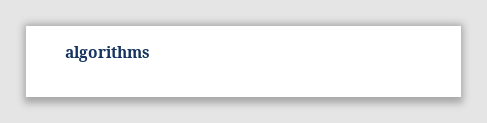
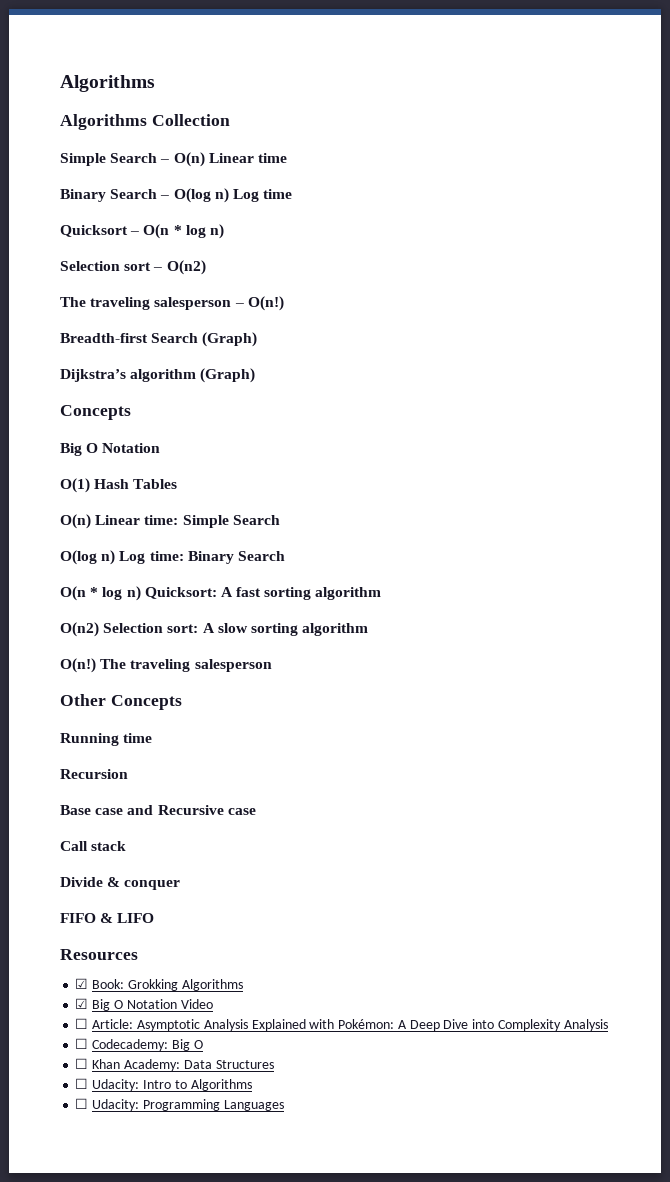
[65,46,150,62] algorithms -> [60,75,155,92] [60,114,230,130] [60,152,287,167] [60,188,293,203] [60,224,224,239] [60,260,206,275] [60,296,284,311] [60,332,258,347] [60,368,256,383] [60,405,131,420] [60,443,161,456] [60,478,178,493] [60,514,280,529] [60,550,285,565] [60,586,382,601] [60,622,369,637] [60,658,272,673] [60,694,182,710] [60,733,153,746] [60,769,128,779] [60,805,256,815] [60,841,127,851] [60,877,181,890] [60,913,155,923] [60,949,138,960] [75,978,243,991] [75,998,213,1011] [75,1018,608,1031] [75,1038,203,1051] [75,1058,274,1071] [75,1078,252,1091] [75,1098,284,1111] Algorithms // Algorithms Collection // Simple Search – O(n) Linear time // Binary Search – O(log n) Log time // Quicksort – O(n * log n) // Selection sort – O(n2) // The traveling salesperson – O(n!) // Breadth-first Search (Graph) // Dijkstra’s algorithm (Graph) // Concepts // Big O Notation // O(1) Hash Tables // O(n) Linear time: Simple Search // O(log n) Log time: Binary Search // O(n * log n) Quicksort: A fast sorting algorithm // O(n2) Selection sort: A slow sorting algorithm // O(n!) The traveling salesperson // Other Concepts // Running time // Recursion // Base case and Recursive case // Call stack // Divide & conquer // FIFO & LIFO // Resources // ☑ Book: Grokking Algorithms // ☑ Big O Notation Video // ☐ Article: Asymptotic Analysis Explained with Pokémon: A Deep Dive into Complexity Analysis // ☐ Codecademy: Big O // ☐ Khan Academy: Data Structures // ☐ Udacity: Intro to Algorithms // ☐ Udacity: Programming Languages

